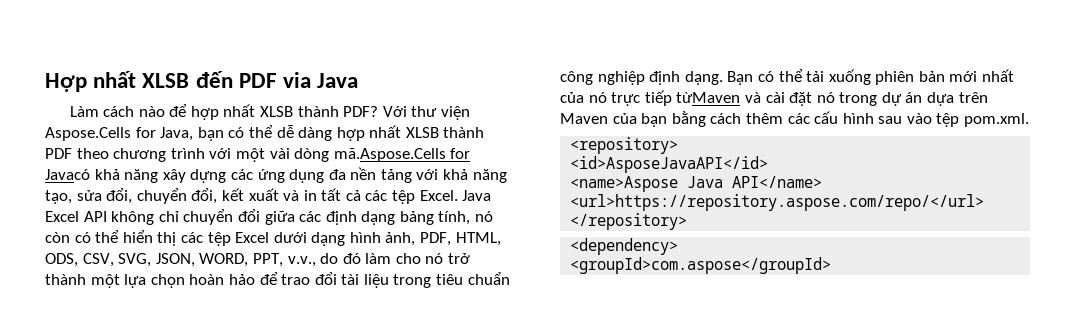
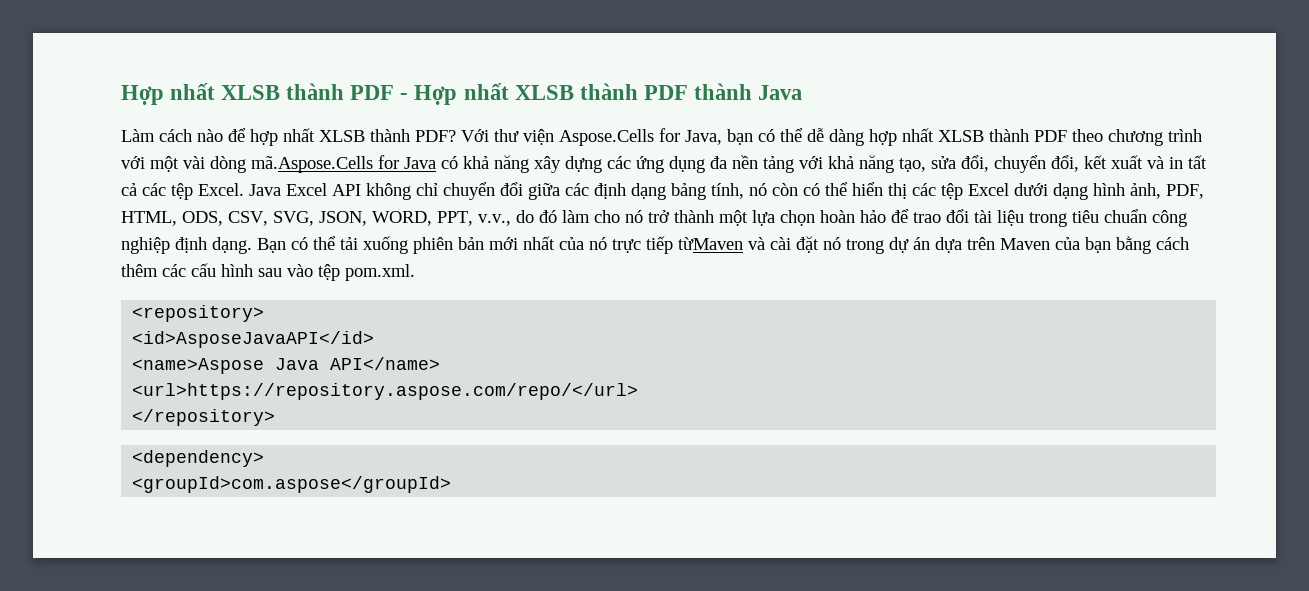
[45,71,312,92] Hợp nhất XLSB đến PDF via -> [121,83,752,105] Hợp nhất XLSB thành PDF - Hợp nhất XLSB thành PDF thành
[45,169,90,180] Javacó -> [404,156,458,169] Java có

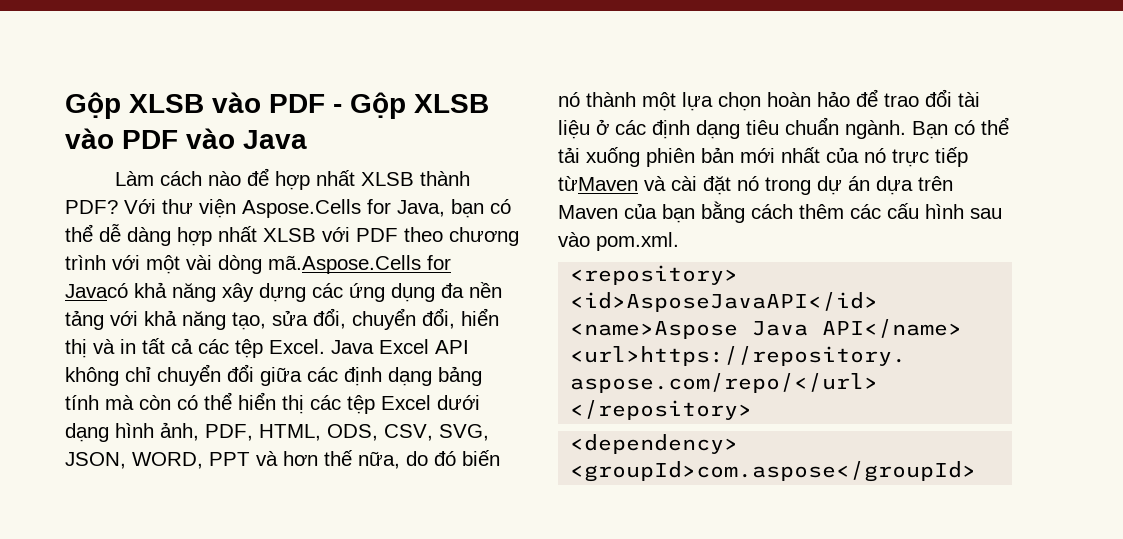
[121,83,752,105] Hợp nhất XLSB thành PDF - Hợp nhất XLSB thành PDF thành -> [65,92,489,119] [65,128,235,149] Gộp XLSB vào PDF - Gộp XLSB vào PDF vào
[989,129,1029,142] thành -> [322,227,350,242] với
[404,156,458,169] Java có -> [65,283,128,298] Javacó
[1084,155,1143,169] kết xuất -> [461,308,499,326] [65,339,87,358] hiển thị
[711,183,767,199] tính, nó -> [65,395,134,410] tính mà
[437,210,669,226] PPT, v.v., do đó làm cho nó trở -> [209,450,500,469] [558,92,580,107] PPT và hơn thế nữa, do đó biến nó
[1029,209,1187,227] [121,237,252,254] trong tiêu chuẩn công nghiệp định dạng. -> [596,117,906,139] ở các định dạng tiêu chuẩn ngành.
[318,264,340,281] tệp -> (590, 239) none

